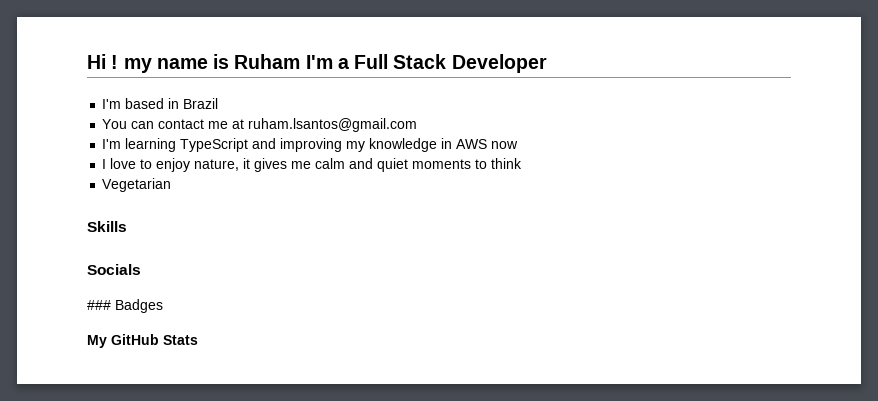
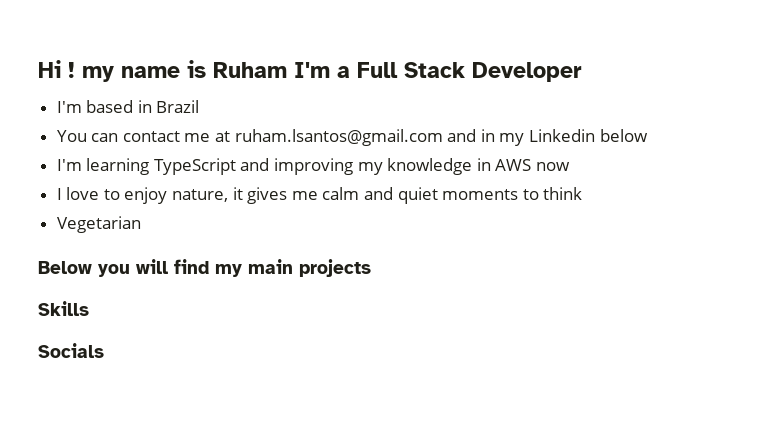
(418, 125) none -> [447,129,648,146] and in my Linkedin below
[87,221,127,232] [87,264,141,275] [87,299,163,313] [87,334,198,348] Skills // Socials // ### Badges // My GitHub Stats -> [38,259,371,277] [38,301,89,316] [38,343,104,358] Below you will find my main projects // Skills // Socials

